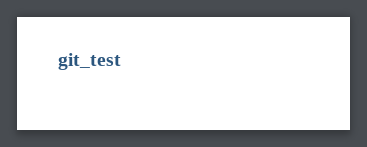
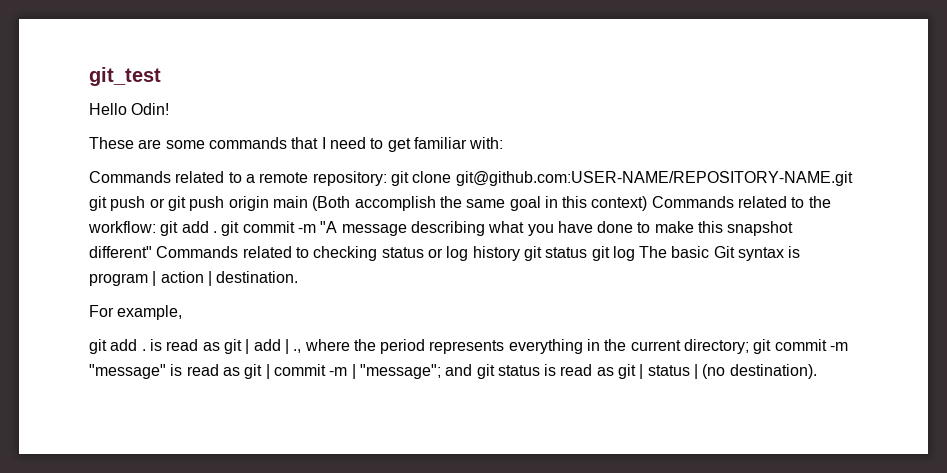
(121, 61) none -> [89,103,170,115] [89,137,504,152] [89,171,853,186] [89,196,831,211] [88,221,794,236] [89,246,801,261] [89,271,299,286] [89,305,183,320] [89,339,849,354] [89,364,817,379] // Hello Odin! // These are some commands that I need to get familiar with: // Commands related to a remote repository: git clone git@github.com:USER-NAME/REPOSITORY-NAME.git git push or git push origin main (Both accomplish the same goal in this context) Commands related to the workflow: git add . git commit -m "A message describing what you have done to make this snapshot different" Commands related to checking status or log history git status git log The basic Git syntax is program | action | destination. // For example, // git add . is read as git | add | ., where the period represents everything in the current directory; git commit -m "message" is read as git | commit -m | "message"; and git status is read as git | status | (no destination).

